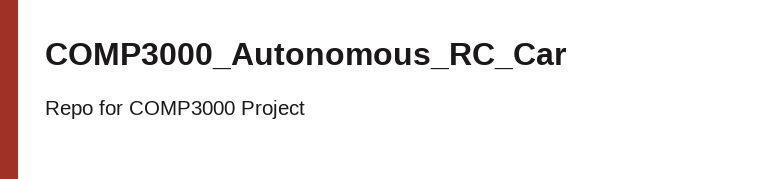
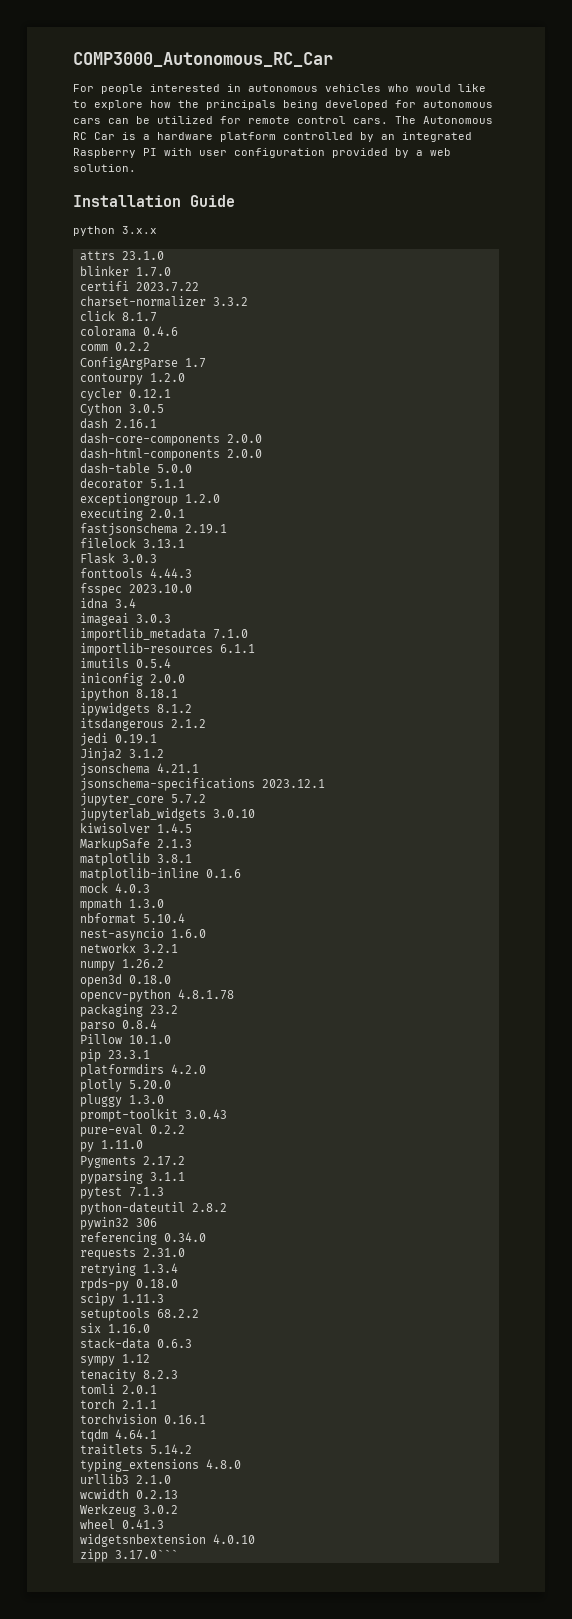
[45,100,305,119] Repo for COMP3000 Project -> [73,84,486,94] [73,100,493,110] [73,116,493,124] [73,132,472,142] [73,148,451,158] [73,164,136,172] [73,195,235,207] [73,226,157,236] [79,251,164,261] [79,266,171,277] [79,281,199,292] [79,296,248,307] [79,311,157,322] [79,326,178,337] [79,342,150,351] [79,357,206,370] [79,373,185,385] [79,388,171,401] [79,403,164,416] [79,418,157,429] [79,433,262,446] [79,448,262,461] [79,463,192,474] [79,478,185,489] [79,493,220,506] [79,508,185,521] [79,523,227,536] [79,538,185,548] [79,553,157,564] [79,568,192,578] [79,583,192,596] [79,598,136,609] [79,613,171,626] [79,628,248,641] [79,643,255,656] [79,658,171,668] [79,673,185,686] [79,688,178,701] [79,703,192,716] [79,718,206,731] [79,733,157,746] [79,748,164,761] [79,763,199,776] [79,778,325,791] [79,793,206,806] [79,808,255,821] [79,823,192,833] [79,838,192,851] [79,853,192,866] [79,868,241,881] [79,883,150,893] [79,898,164,911] [79,913,185,924] [79,928,206,941] [79,943,178,953] [79,959,164,971] [79,974,171,987] [79,989,234,1002] [79,1004,178,1017] [79,1019,157,1032] [79,1034,171,1044] [79,1049,150,1062] [79,1064,206,1077] [79,1079,171,1092] [79,1094,164,1107] [79,1109,227,1122] [79,1124,185,1137] [79,1140,143,1152] [79,1156,185,1168] [79,1171,185,1184] [79,1187,164,1199] [79,1202,227,1215] [79,1217,157,1230] [79,1232,206,1245] [79,1248,185,1260] [79,1263,178,1276] [79,1278,178,1291] [79,1293,164,1306] [79,1308,199,1321] [79,1323,150,1333] [79,1338,192,1349] [79,1354,150,1366] [79,1369,178,1382] [79,1384,157,1394] [79,1399,157,1409] [79,1414,206,1424] [79,1429,157,1442] [79,1444,192,1455] [79,1459,241,1472] [79,1474,171,1484] [79,1489,178,1499] [79,1504,178,1517] [79,1519,164,1529] [79,1534,255,1547] [79,1549,178,1562] For people interested in autonomous vehicles who would like to explore how the principals being developed for autonomous cars can be utilized for remote control cars. The Autonomous RC Car is a hardware platform controlled by an integrated Raspberry PI with user configuration provided by a web solution. // Installation Guide // python 3.x.x // attrs 23.1.0 // blinker 1.7.0 // certifi 2023.7.22 // charset-normalizer 3.3.2 // click 8.1.7 // colorama 0.4.6 // comm 0.2.2 // ConfigArgParse 1.7 // contourpy 1.2.0 // cycler 0.12.1 // Cython 3.0.5 // dash 2.16.1 // dash-core-components 2.0.0 // dash-html-components 2.0.0 // dash-table 5.0.0 // decorator 5.1.1 // exceptiongroup 1.2.0 // executing 2.0.1 // fastjsonschema 2.19.1 // filelock 3.13.1 // Flask 3.0.3 // fonttools 4.44.3 // fsspec 2023.10.0 // idna 3.4 // imageai 3.0.3 // importlib_metadata 7.1.0 // importlib-resources 6.1.1 // imutils 0.5.4 // iniconfig 2.0.0 // ipython 8.18.1 // ipywidgets 8.1.2 // itsdangerous 2.1.2 // jedi 0.19.1 // Jinja2 3.1.2 // jsonschema 4.21.1 // jsonschema-specifications 2023.12.1 // jupyter_core 5.7.2 // jupyterlab_widgets 3.0.10 // kiwisolver 1.4.5 // MarkupSafe 2.1.3 // matplotlib 3.8.1 // matplotlib-inline 0.1.6 // mock 4.0.3 // mpmath 1.3.0 // nbformat 5.10.4 // nest-asyncio 1.6.0 // networkx 3.2.1 // numpy 1.26.2 // open3d 0.18.0 // opencv-python 4.8.1.78 // packaging 23.2 // parso 0.8.4 // Pillow 10.1.0 // pip 23.3.1 // platformdirs 4.2.0 // plotly 5.20.0 // pluggy 1.3.0 // prompt-toolkit 3.0.43 // pure-eval 0.2.2 // py 1.11.0 // Pygments 2.17.2 // pyparsing 3.1.1 // pytest 7.1.3 // python-dateutil 2.8.2 // pywin32 306 // referencing 0.34.0 // requests 2.31.0 // retrying 1.3.4 // rpds-py 0.18.0 // scipy 1.11.3 // setuptools 68.2.2 // six 1.16.0 // stack-data 0.6.3 // sympy 1.12 // tenacity 8.2.3 // tomli 2.0.1 // torch 2.1.1 // torchvision 0.16.1 // tqdm 4.64.1 // traitlets 5.14.2 // typing_extensions 4.8.0 // urllib3 2.1.0 // wcwidth 0.2.13 // Werkzeug 3.0.2 // wheel 0.41.3 // widgetsnbextension 4.0.10 // zipp 3.17.0```

